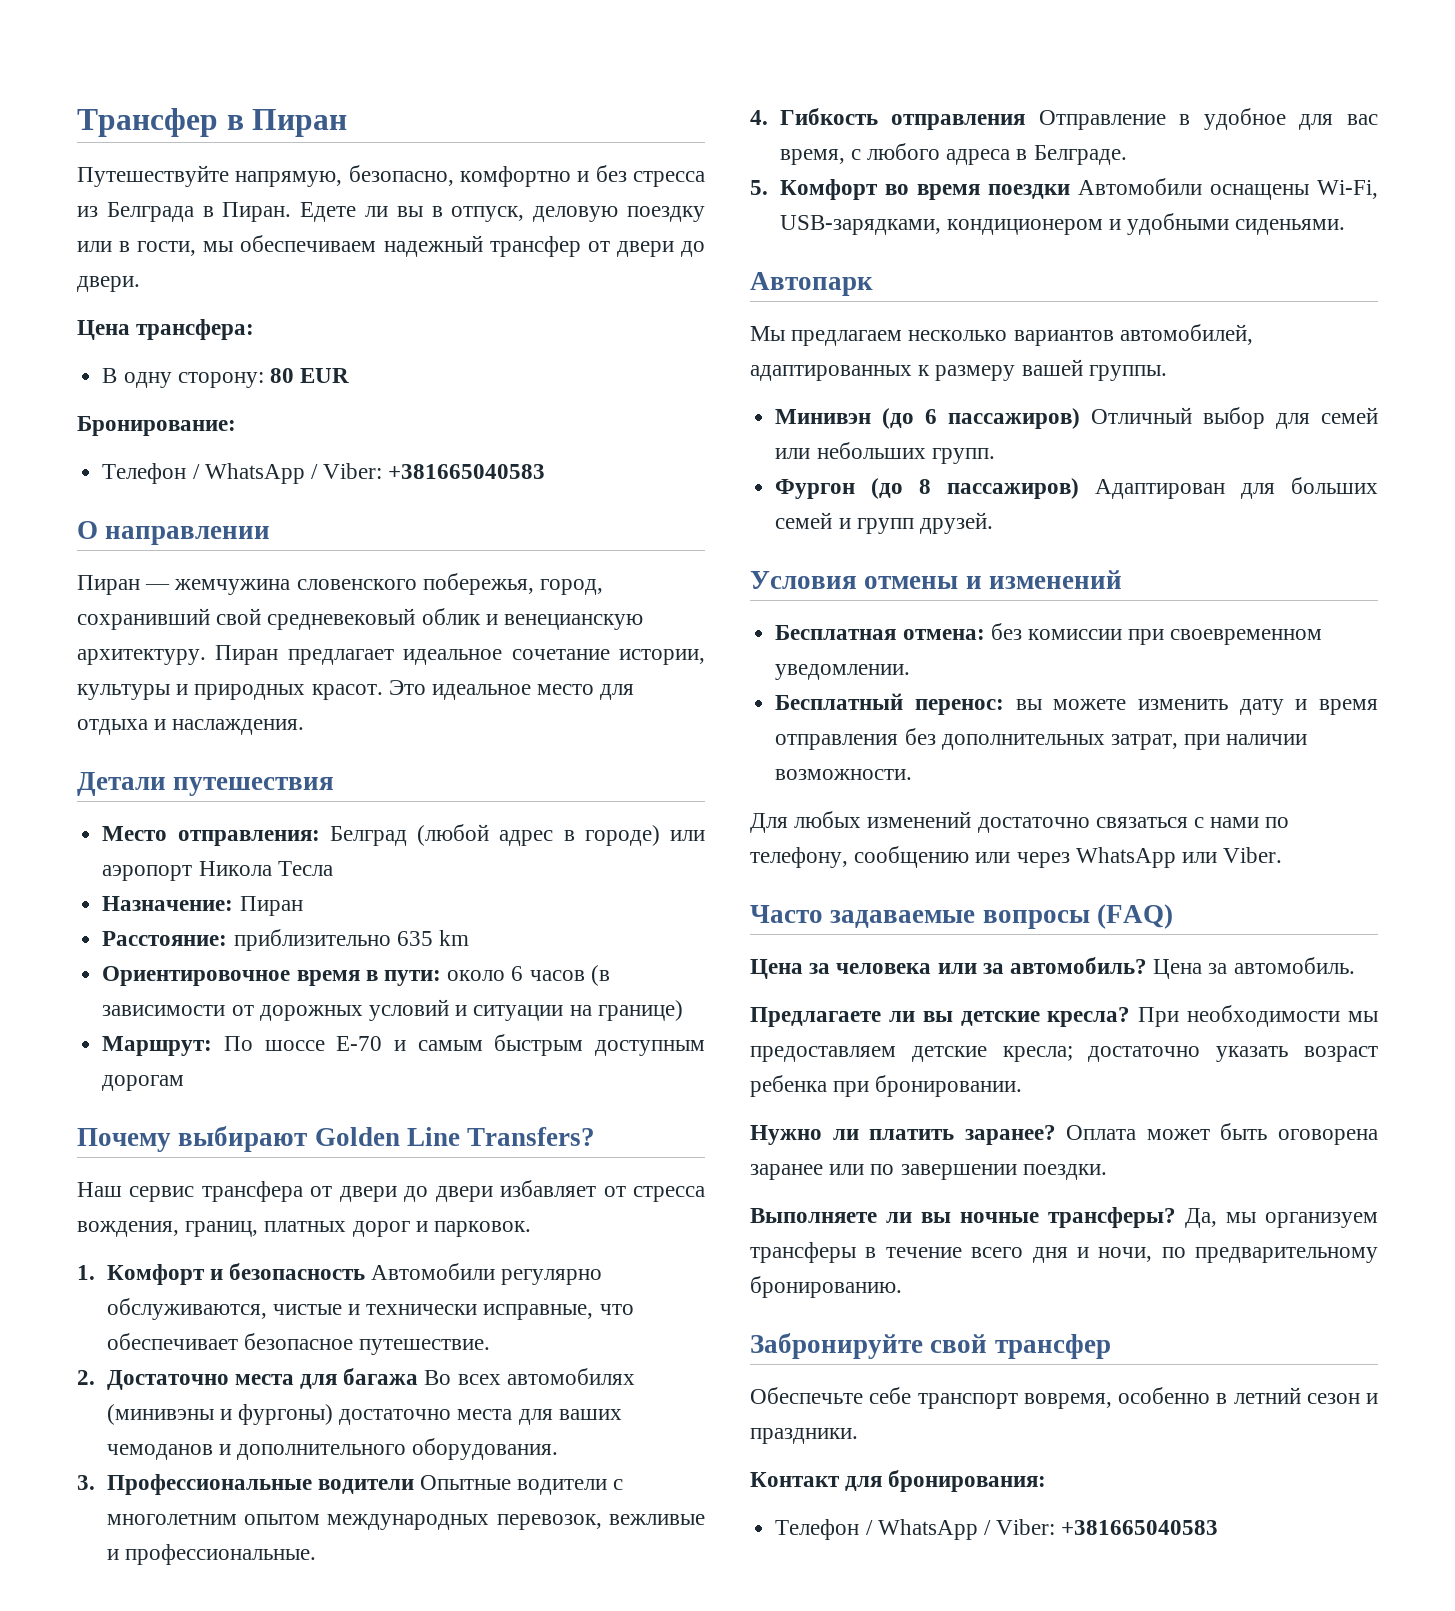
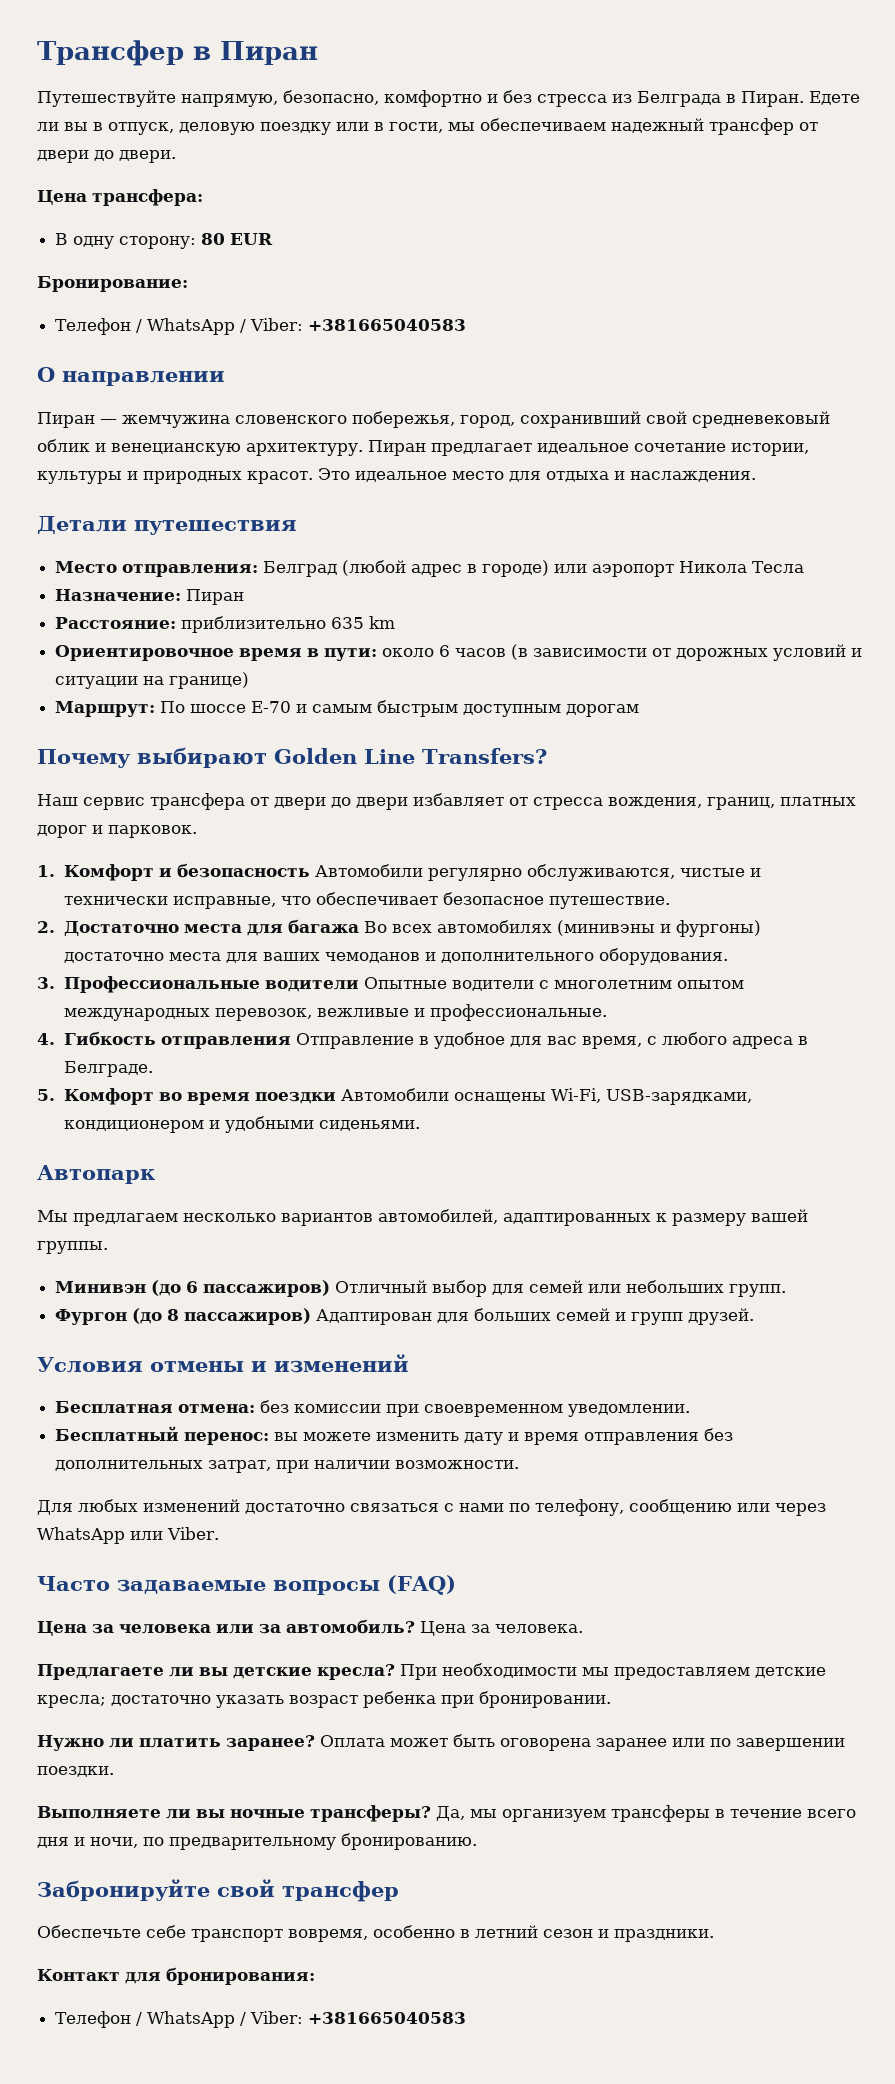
[1233,957,1355,974] автомобиль. -> [495,1624,583,1633] человека.

